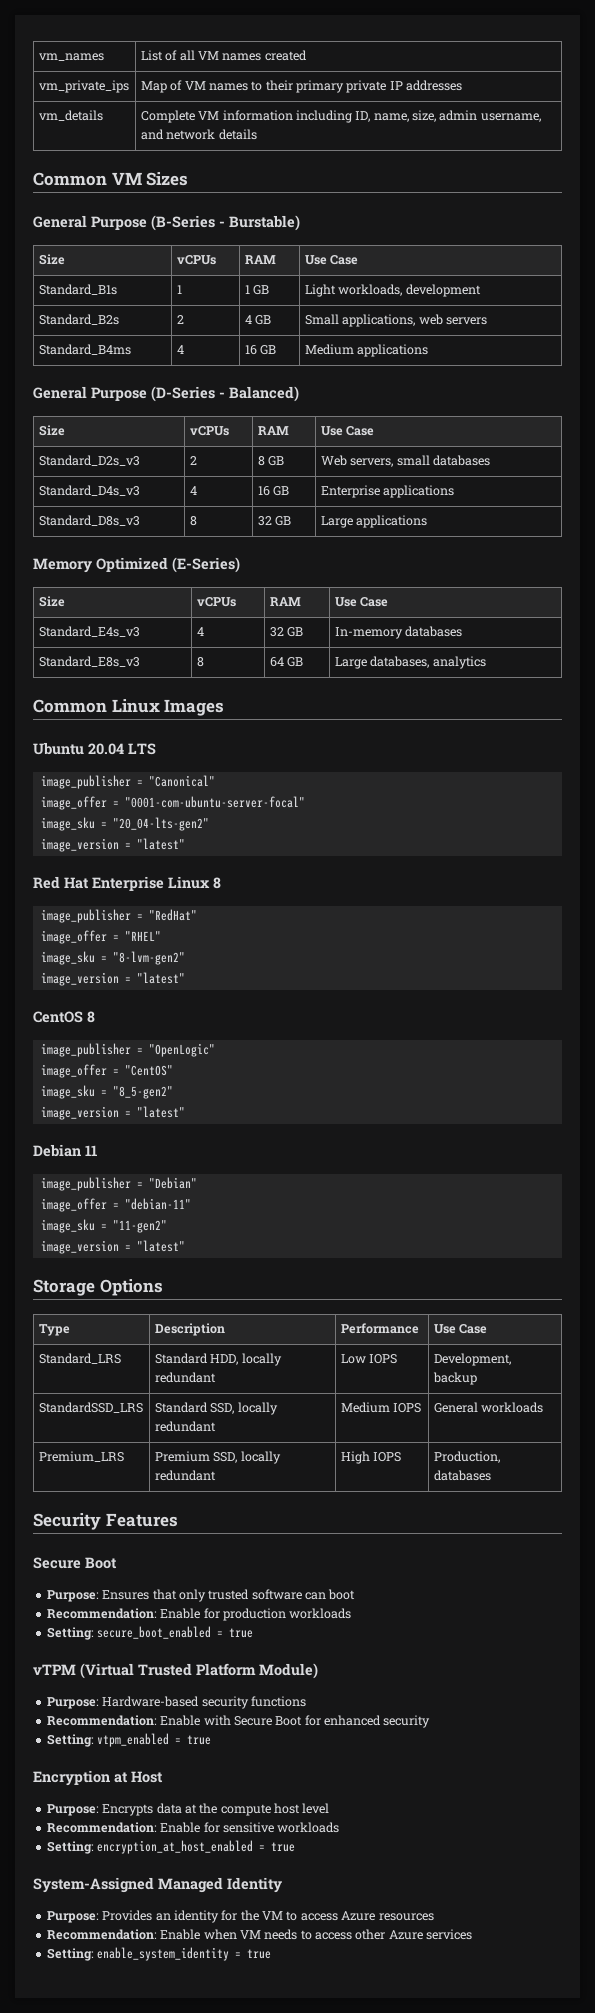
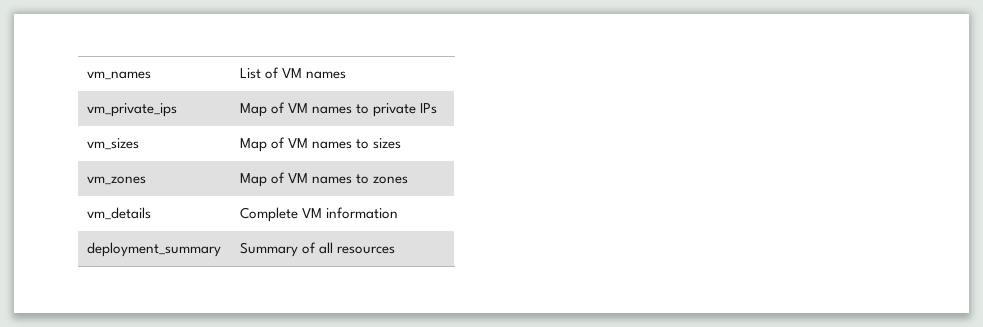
[179,50,307,61] all VM names created -> [282,68,347,79] VM names
[265,80,463,93] [38,110,103,121] [140,110,541,123] [140,129,257,140] [33,172,189,186] [33,215,300,231] [38,254,65,265] [176,255,216,265] [244,255,276,264] [304,255,359,265] [38,284,117,295] [176,285,182,294] [244,285,270,295] [304,284,481,297] [38,314,119,325] [176,315,184,324] [244,315,272,325] [304,314,487,327] [38,344,131,355] [176,345,184,354] [244,345,277,355] [304,344,429,357] [33,386,299,402] [38,425,65,436] [189,426,229,436] [257,426,289,435] [320,426,375,436] [38,455,140,466] [189,456,197,465] [257,456,285,466] [320,455,490,467] [38,485,140,496] [189,486,197,495] [257,486,290,496] [320,485,455,498] [38,515,140,526] [189,516,197,526] [257,516,292,526] [320,515,428,528] [33,557,240,573] [38,596,65,607] [196,597,236,607] [269,597,301,606] [334,597,389,607] [38,626,140,637] [196,627,204,636] [269,627,304,637] [334,626,463,639] [38,656,140,667] [196,657,204,667] [269,657,304,667] [334,656,486,669] [33,699,225,716] [33,742,156,755] [40,775,215,789] [40,796,305,810] [40,817,209,831] [40,838,185,852] [33,876,221,891] [40,909,197,923] [40,930,161,944] [40,951,185,965] [40,972,185,986] [33,1011,95,1023] [40,1043,215,1057] [40,1064,173,1078] [40,1085,173,1099] [40,1106,185,1120] [33,1144,97,1157] [40,1177,197,1191] [40,1198,191,1212] [40,1219,167,1233] [40,1240,185,1254] [33,1279,163,1296] [38,1324,70,1336] [154,1323,225,1336] [340,1323,419,1334] [433,1324,488,1334] [38,1353,121,1364] [154,1353,282,1366] [154,1372,216,1383] [340,1354,398,1364] [433,1353,511,1366] [432,1372,477,1385] [38,1402,143,1413] [154,1402,278,1415] [154,1421,216,1432] [340,1402,422,1413] [433,1402,544,1413] [38,1451,124,1462] [154,1451,281,1464] [154,1470,216,1481] [340,1451,402,1464] [433,1451,500,1463] [433,1470,491,1481] [33,1513,178,1530] [33,1557,117,1569] [46,1589,356,1602] [46,1608,352,1621] [46,1626,254,1640] [33,1663,318,1679] [46,1696,306,1709] [46,1715,431,1728] [46,1733,212,1747] [33,1770,163,1786] [46,1803,330,1816] [46,1822,340,1833] [46,1840,296,1854] [33,1877,282,1893] [46,1910,434,1923] [46,1929,473,1940] [46,1947,272,1961] their primary private IP addresses // vm_details | Complete VM information including ID, name, size, admin username, and network details // Common VM Sizes // General Purpose (B-Series - Burstable) // Size | vCPUs | RAM | Use Case // Standard_B1s | 1 | 1 GB | Light workloads, development // Standard_B2s | 2 | 4 GB | Small applications, web servers // Standard_B4ms | 4 | 16 GB | Medium applications // General Purpose (D-Series - Balanced) // Size | vCPUs | RAM | Use Case // Standard_D2s_v3 | 2 | 8 GB | Web servers, small databases // Standard_D4s_v3 | 4 | 16 GB | Enterprise applications // Standard_D8s_v3 | 8 | 32 GB | Large applications // Memory Optimized (E-Series) // Size | vCPUs | RAM | Use Case // Standard_E4s_v3 | 4 | 32 GB | In-memory databases // Standard_E8s_v3 | 8 | 64 GB | Large databases, analytics // Common Linux Images // Ubuntu 20.04 LTS // image_publisher = "Canonical" // image_offer = "0001-com-ubuntu-server-focal" // image_sku = "20_04-lts-gen2" // image_version = "latest" // Red Hat Enterprise Linux 8 // image_publisher = "RedHat" // image_offer = "RHEL" // image_sku = "8-lvm-gen2" // image_version = "latest" // CentOS 8 // image_publisher = "OpenLogic" // image_offer = "CentOS" // image_sku = "8_5-gen2" // image_version = "latest" // Debian 11 // image_publisher = "Debian" // image_offer = "debian-11" // image_sku = "11-gen2" // image_version = "latest" // Storage Options // Type | Description | Performance | Use Case // Standard_LRS | Standard HDD, locally redundant | Low IOPS | Development, backup // StandardSSD_LRS | Standard SSD, locally redundant | Medium IOPS | General workloads // Premium_LRS | Premium SSD, locally redundant | High IOPS | Production, databases // Security Features // Secure Boot // Purpose: Ensures that only trusted software can boot // Recommendation: Enable for production workloads // Setting: secure_boot_enabled = true // vTPM (Virtual Trusted Platform Module) // Purpose: Hardware-based security functions // Recommendation: Enable with Secure Boot for enhanced security // Setting: vtpm_enabled = true // Encryption at Host // Purpose: Encrypts data at the compute host level // Recommendation: Enable for sensitive workloads // Setting: encryption_at_host_enabled = true // System-Assigned Managed Identity // Purpose: Provides an identity for the VM to access Azure resources // Recommendation: Enable when VM needs to access other Azure services // Setting: enable_system_identity = true -> [373,103,438,117] [87,138,140,150] [240,137,402,152] [87,176,147,185] [240,172,409,187] [87,207,152,220] [240,207,399,222] [87,242,222,257] [240,242,396,257] private IPs // vm_sizes | Map of VM names to sizes // vm_zones | Map of VM names to zones // vm_details | Complete VM information // deployment_summary | Summary of all resources

